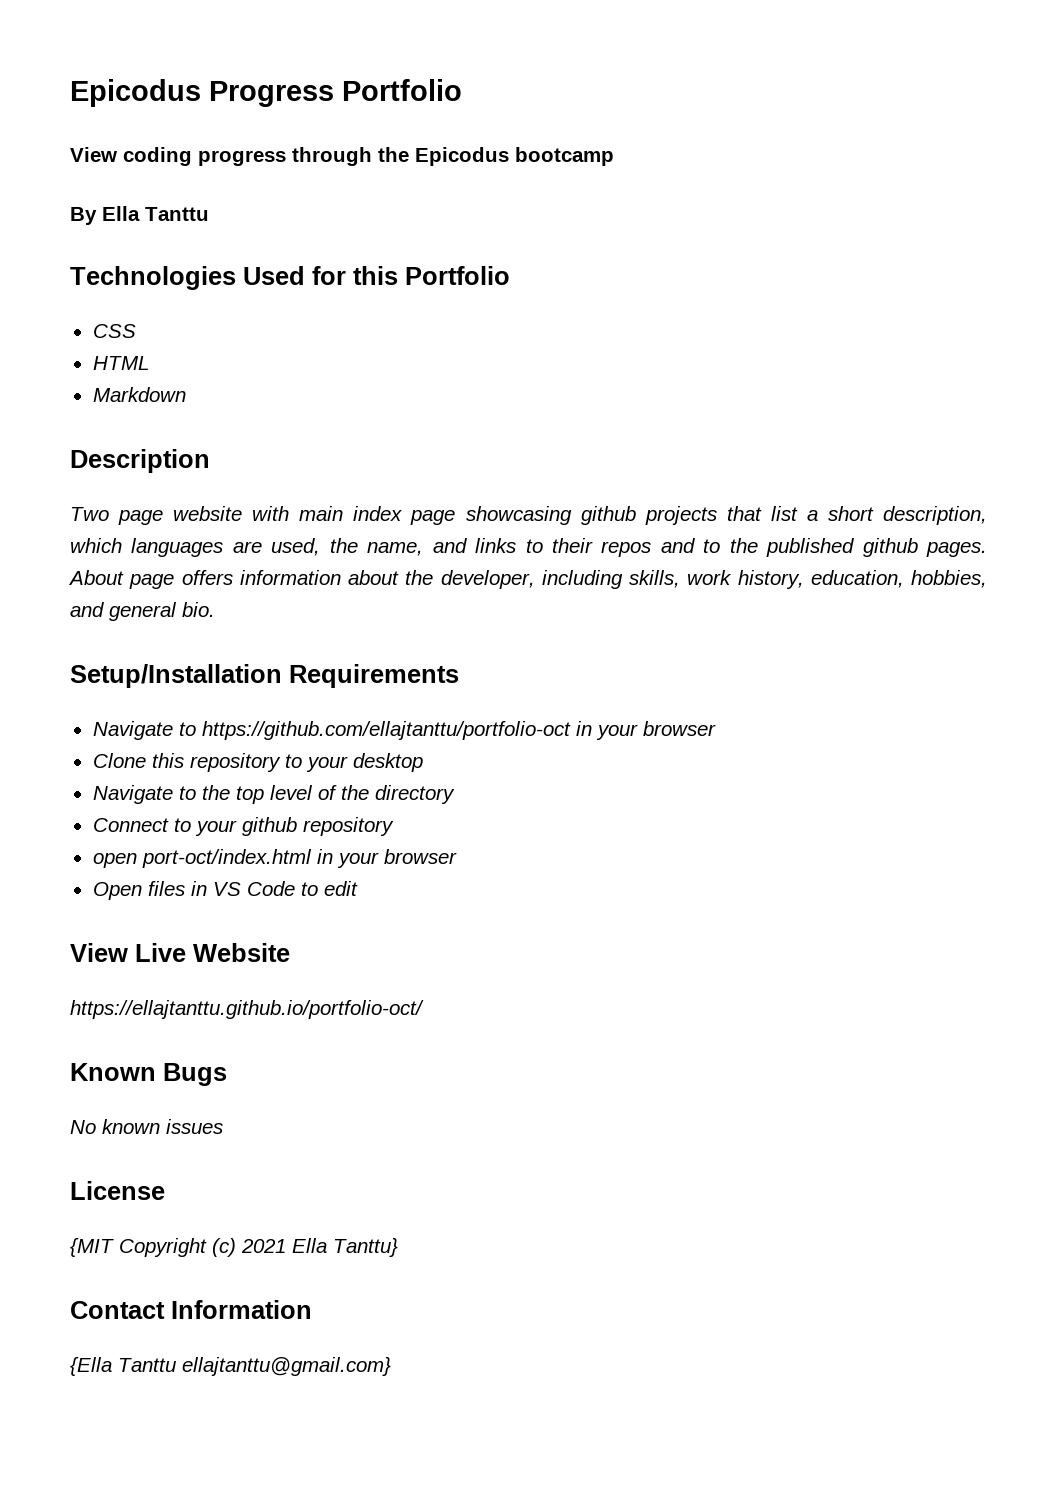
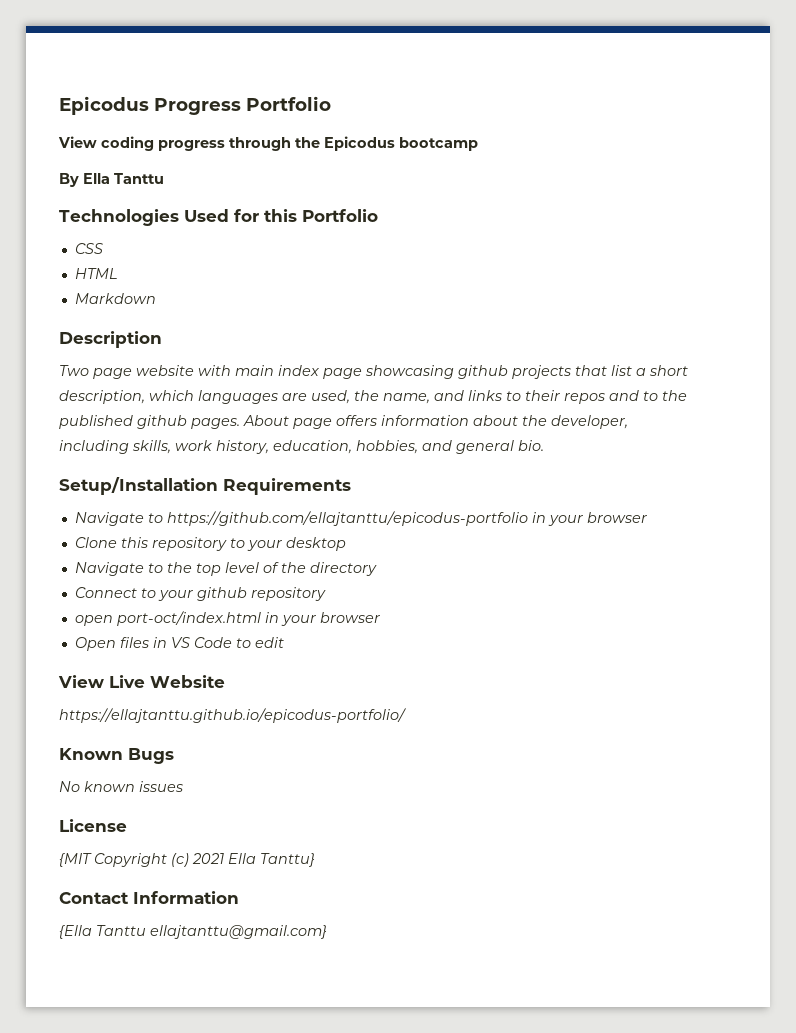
[201,721,571,740] https://github.com/ellajtanttu/portfolio-oct -> [166,511,528,526] https://github.com/ellajtanttu/epicodus-portfolio
[70,1000,424,1019] https://ellajtanttu.github.io/portfolio-oct/ -> [59,708,407,723] https://ellajtanttu.github.io/epicodus-portfolio/

